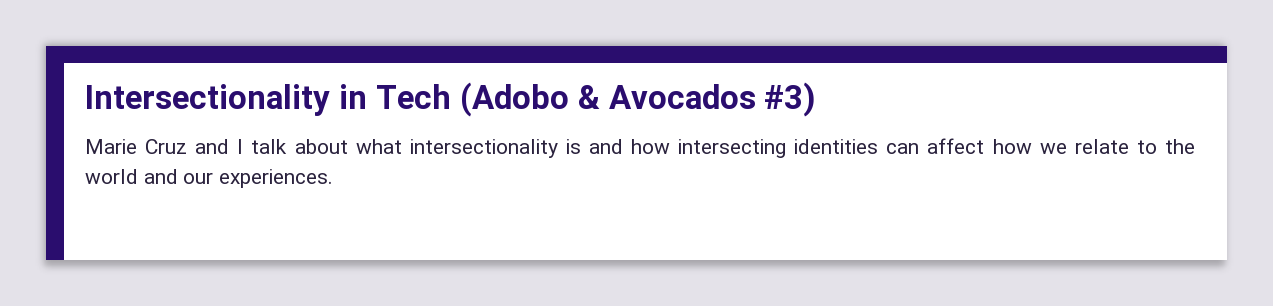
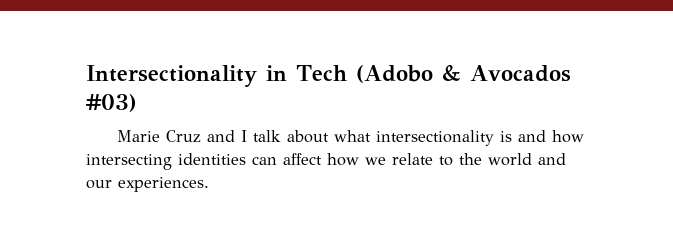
[764,82,816,117] #3) -> [86,94,137,112] #03)

